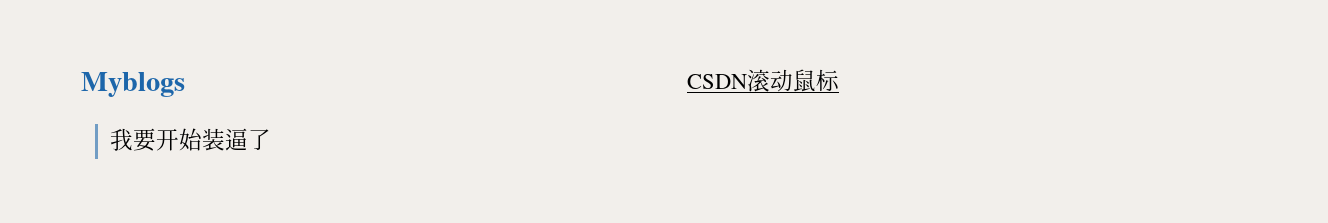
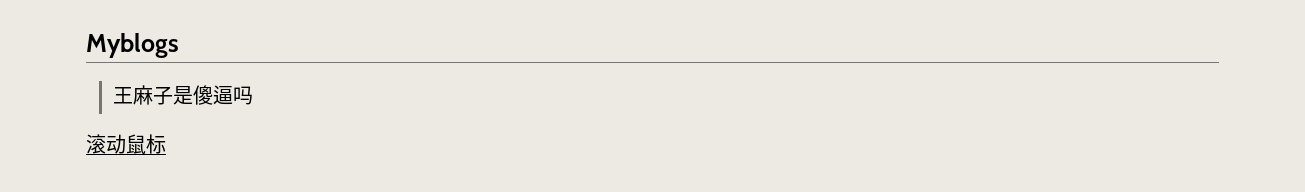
[110,128,272,152] [687,74,747,89] 我要开始装逼了 // CSDN -> [113,85,254,105] 王麻子是傻逼吗 //

